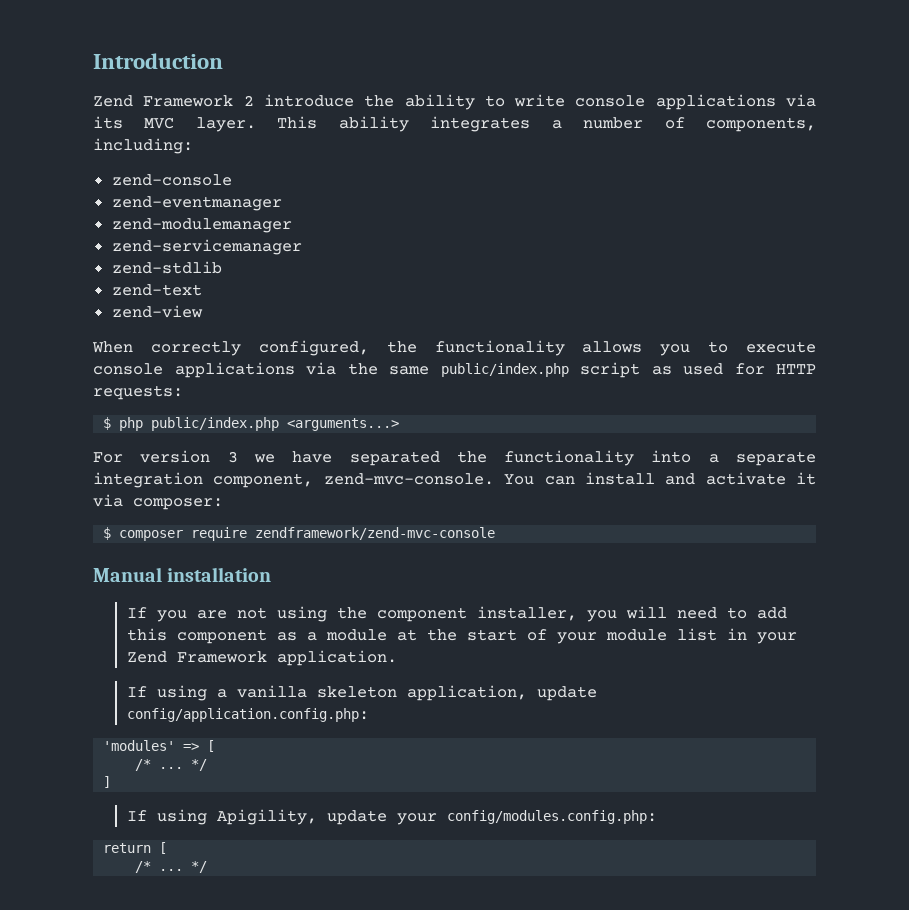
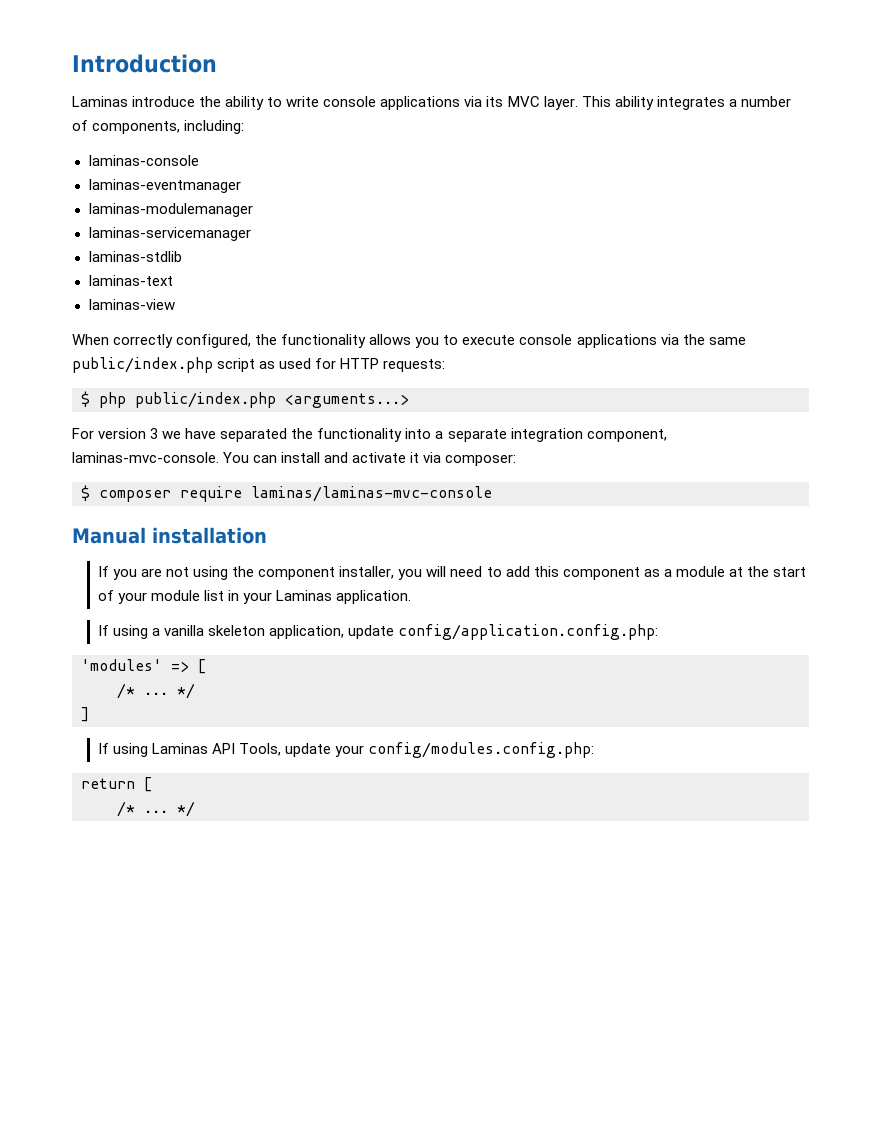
[93,95,254,107] Zend Framework 2 -> [72,96,128,107] Laminas
[111,174,232,186] [111,196,282,211] [111,218,292,233] [111,239,302,255] [111,261,222,274] [111,284,202,296] [111,305,203,318] zend-console // zend-eventmanager // zend-modulemanager // zend-servicemanager // zend-stdlib // zend-text // zend-view -> [88,155,199,166] [88,179,241,193] [88,203,253,217] [88,227,251,241] [88,251,182,262] [88,275,173,286] [88,299,175,310] laminas-console // laminas-eventmanager // laminas-modulemanager // laminas-servicemanager // laminas-stdlib // laminas-text // laminas-view
[323,473,494,485] zend-mvc-console. -> [72,452,219,463] laminas-mvc-console.
[255,527,496,540] zendframework/zend-mvc-console -> [251,486,492,502] laminas/laminas-mvc-console
[126,651,267,663] Zend Framework -> [276,590,333,601] Laminas
[216,809,317,825] Apigility, -> [152,743,282,756] Laminas API Tools,

